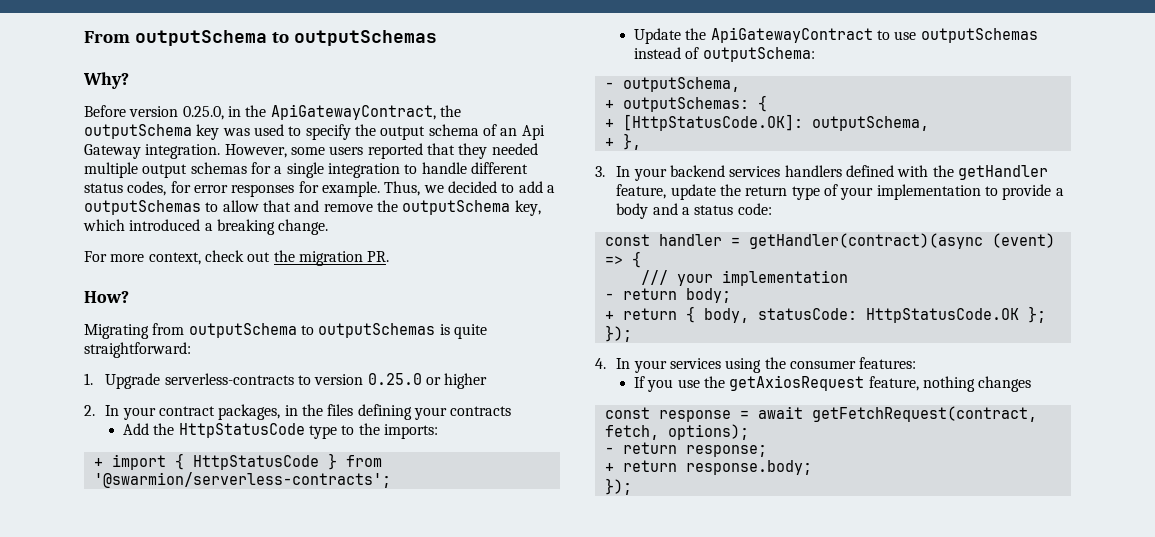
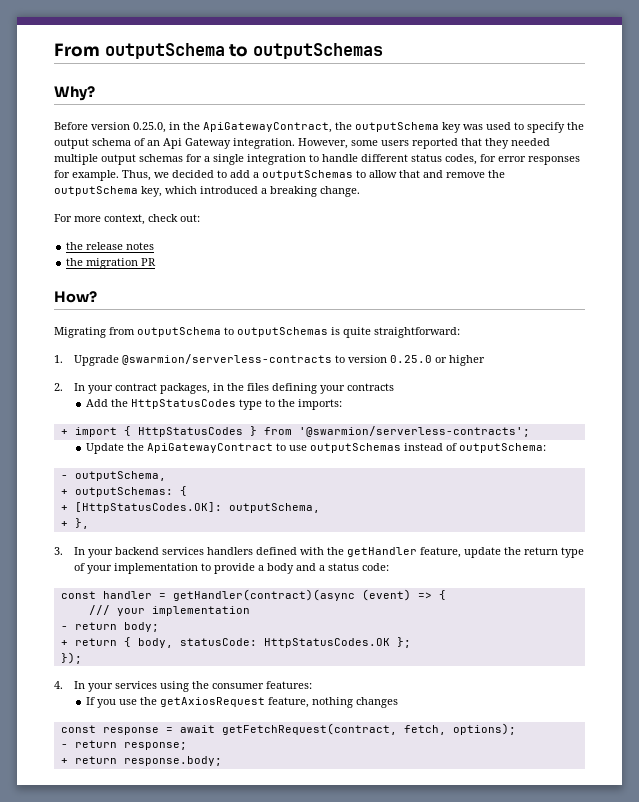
[247,252,271,262] out -> [180,214,200,222] [66,242,155,250] out: // the release notes //
[367,251,390,262] PR. -> [141,258,157,266] PR
[164,373,294,385] serverless-contracts -> [121,354,332,365] @swarmion/serverless-contracts
[178,423,305,438] HttpStatusCode -> [130,399,236,409] HttpStatusCodes
[192,455,319,470] HttpStatusCode -> [137,427,243,437] HttpStatusCodes
[622,114,803,131] [HttpStatusCode.OK]: -> [74,502,222,513] [HttpStatusCodes.OK]:
[865,308,1019,323] HttpStatusCode.OK -> [263,638,390,648] HttpStatusCodes.OK
[604,478,632,495] // }); -> (222, 761) none

